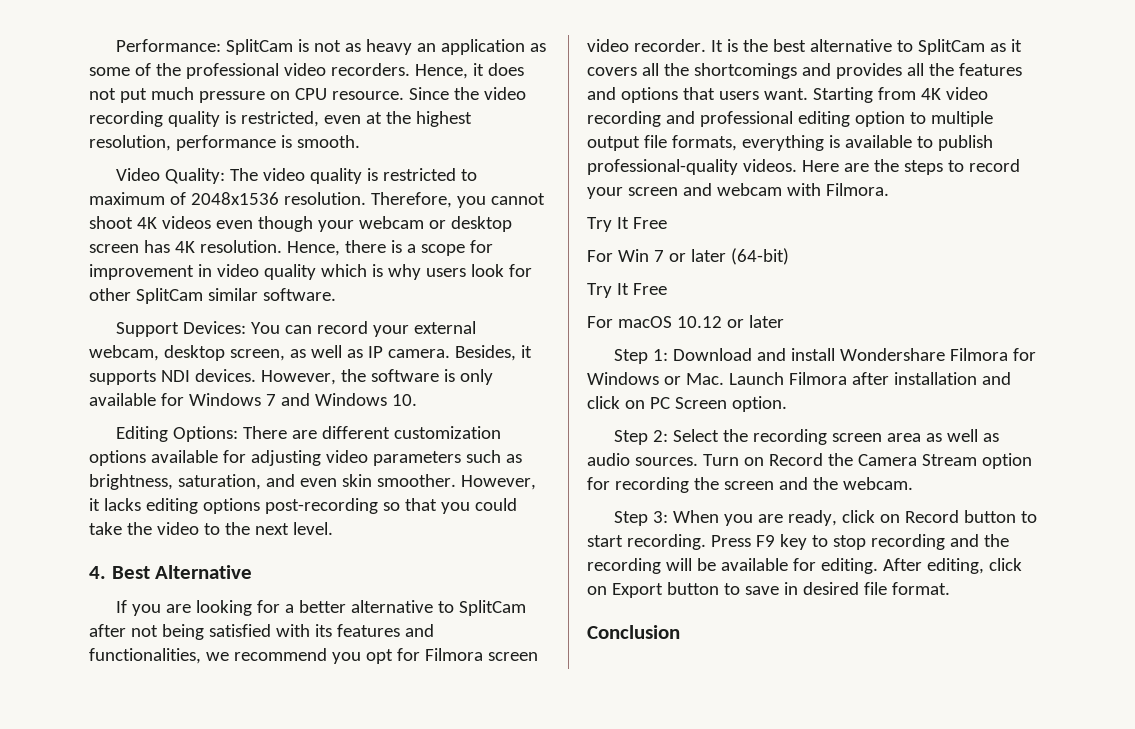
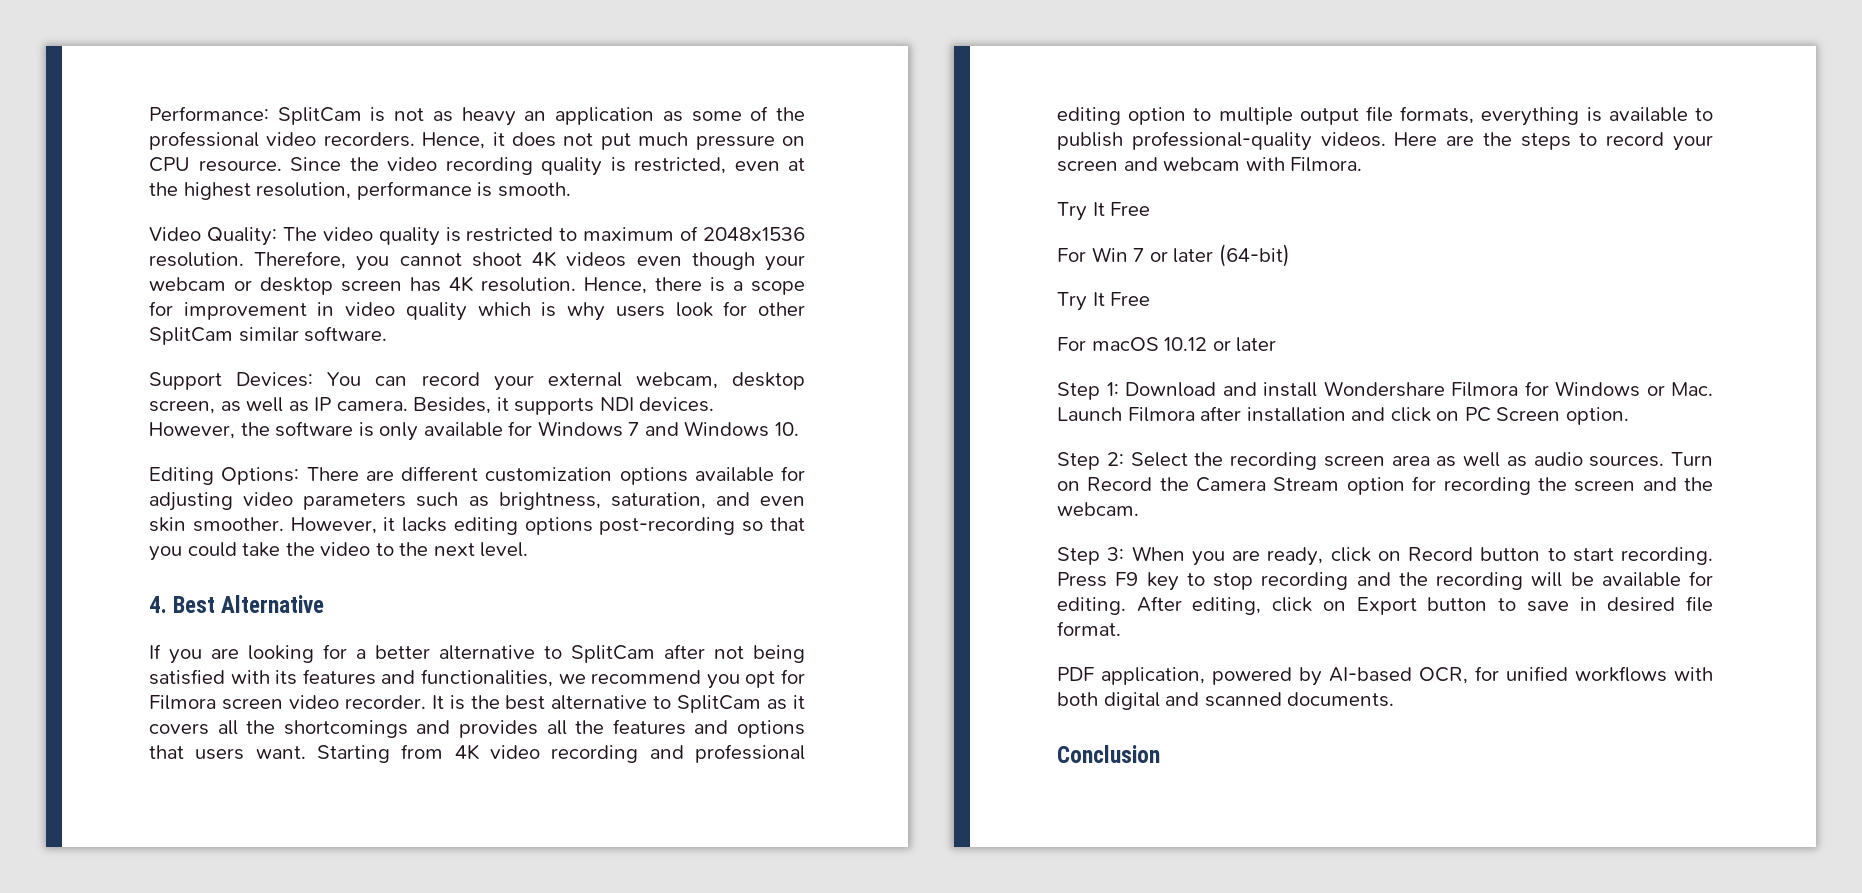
(950, 588) none -> [1057,666,1713,686] [1057,692,1395,710] // PDF application, powered by AI-based OCR, for unified workflows with both digital and scanned documents.

